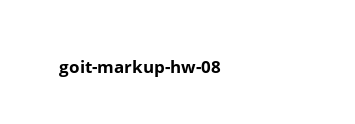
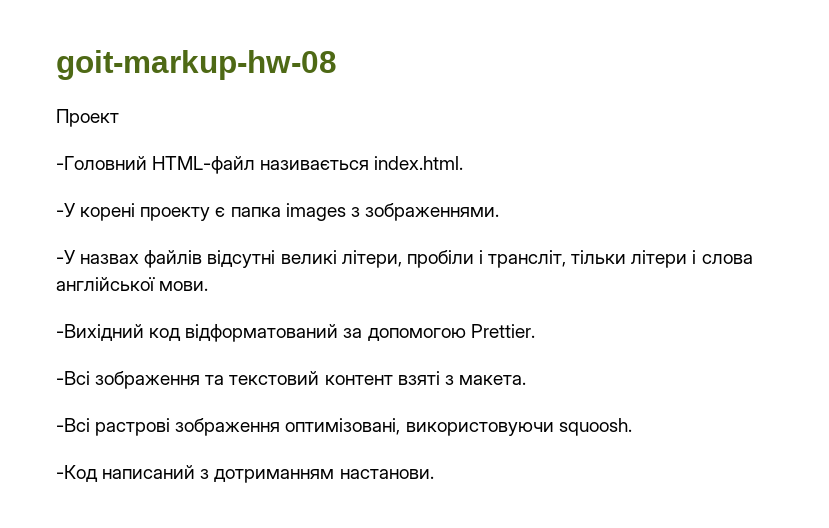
(221, 68) none -> [56,109,119,127] [56,156,464,174] [56,203,499,221] [56,250,753,268] [56,277,209,291] [56,324,535,342] [56,371,526,389] [56,418,632,436] [56,465,434,483] // Проект // -Головний HTML-файл називається index.html. // -У корені проекту є папка images з зображеннями. // -У назвах файлів відсутні великі літери, пробіли і трансліт, тільки літери і слова англійської мови. // -Вихідний код відформатований за допомогою Prettier. // -Всі зображення та текстовий контент взяті з макета. // -Всі растрові зображення оптимізовані, використовуючи squoosh. // -Код написаний з дотриманням настанови.

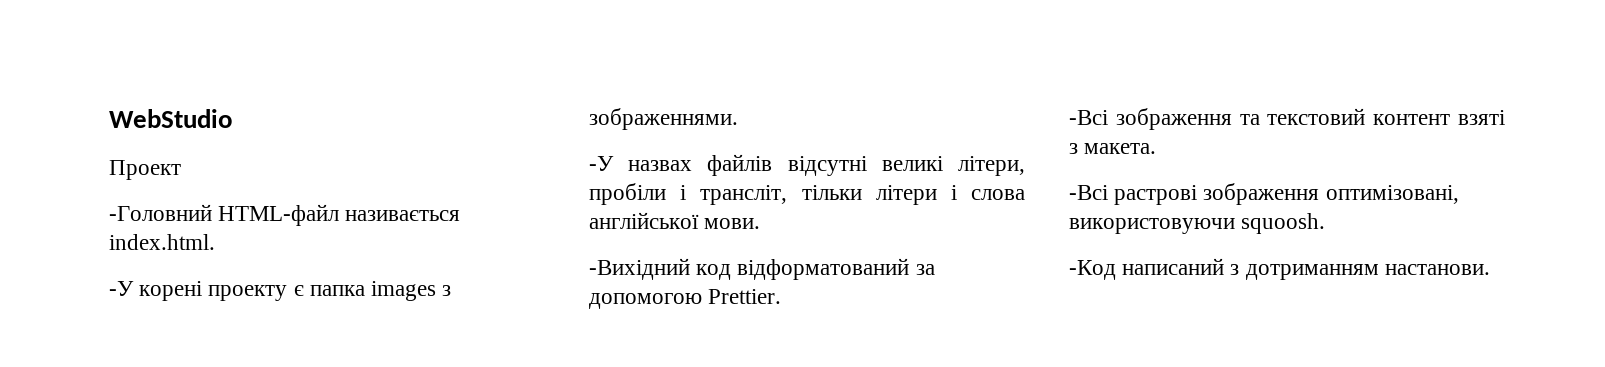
[56,50,337,80] goit-markup-hw-08 -> [109,109,233,128] WebStudio

